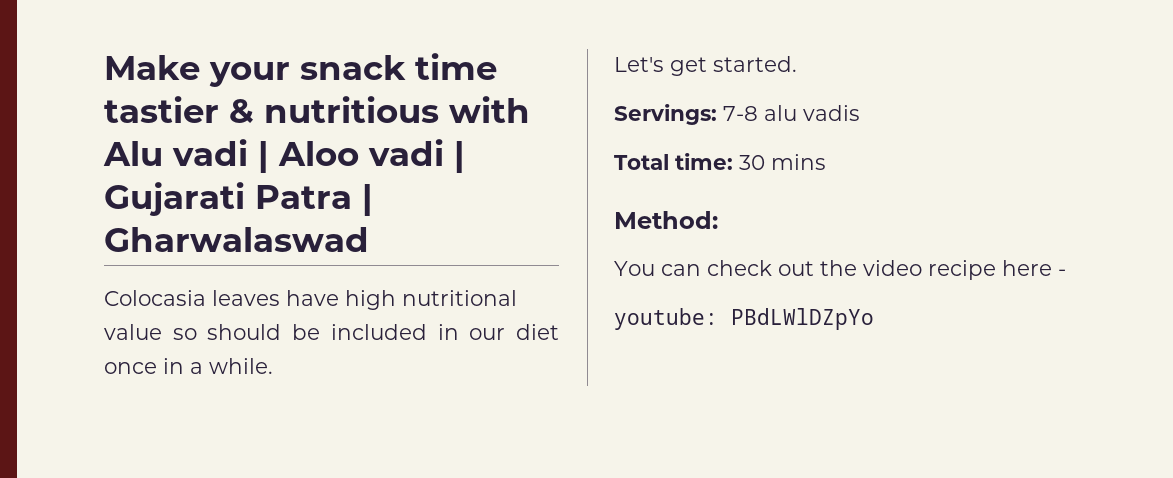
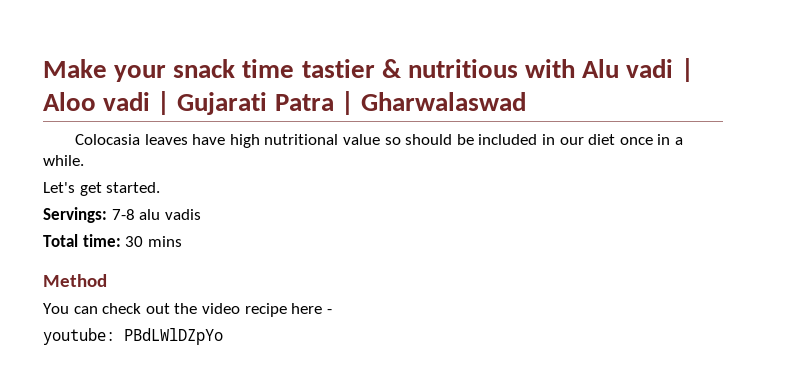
[614,211,718,229] Method: -> [43,274,107,287] Method

